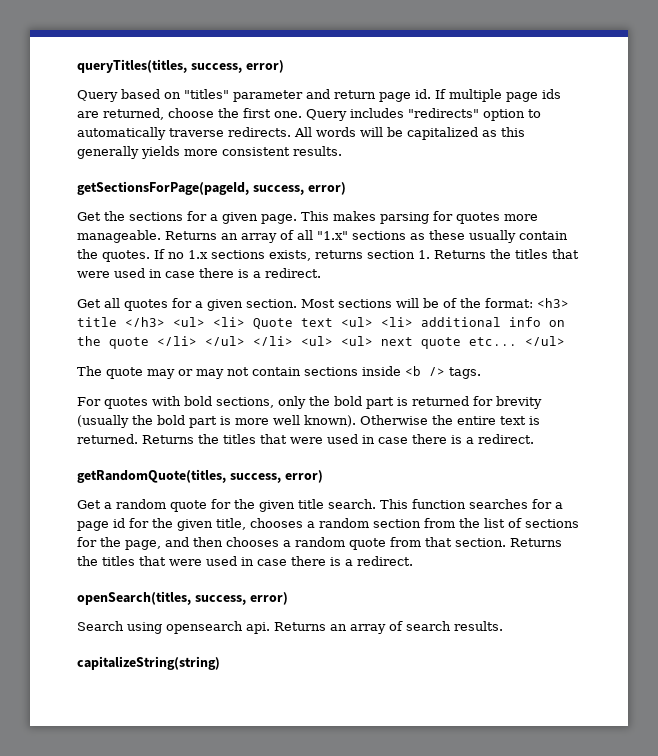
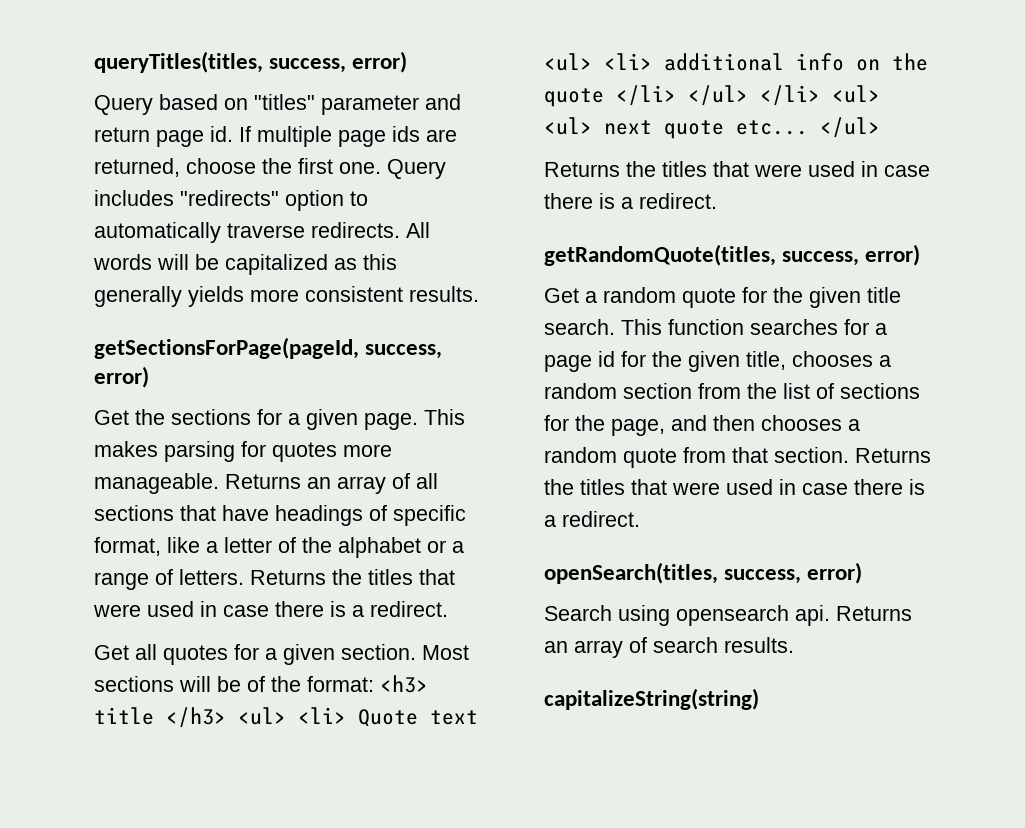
[317,230,568,243] [77,249,430,262] "1.x" sections as these usually contain the quotes. If no 1.x sections exists, returns section 1. -> [94,505,466,526] [94,537,464,558] [94,569,244,590] sections that have headings of specific format, like a letter of the alphabet or a range of letters.
[77,366,481,379] [77,396,542,409] [77,415,540,428] [77,434,138,444] The quote may or may not contain sections inside <b /> tags. // For quotes with bold sections, only the bold part is returned for brevity (usually the bold part is more well known). Otherwise the entire text is returned. -> (880, 127) none

